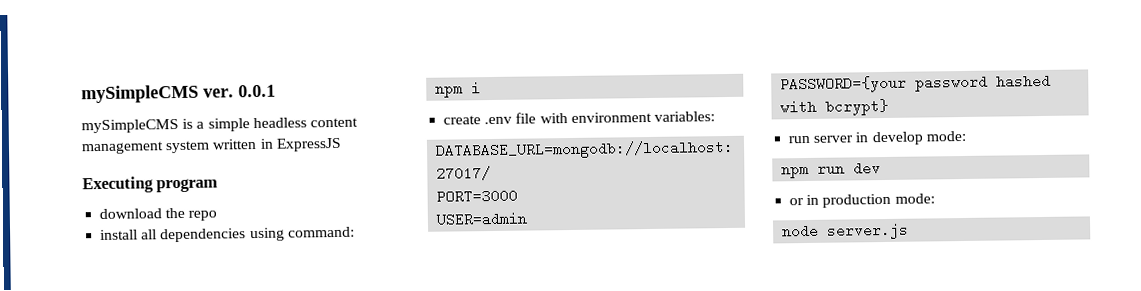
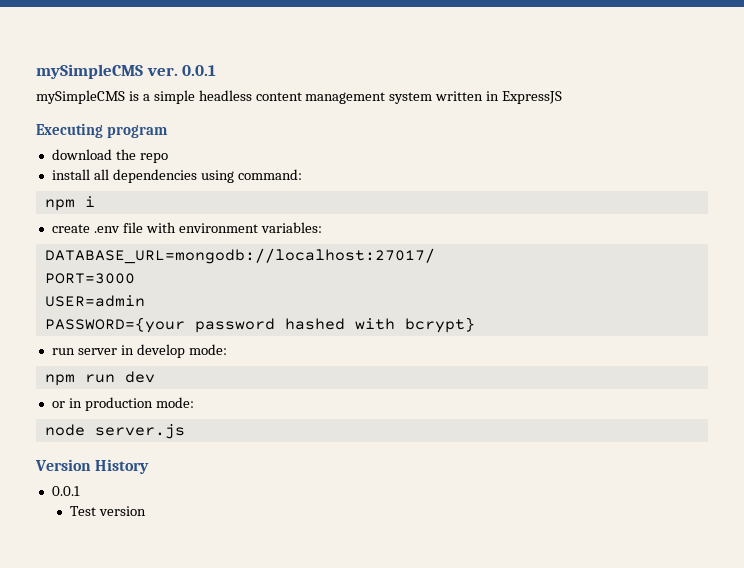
(910, 231) none -> [35,459,150,474] [51,486,80,496] [69,506,146,516] // Version History // 0.0.1 // Test version

